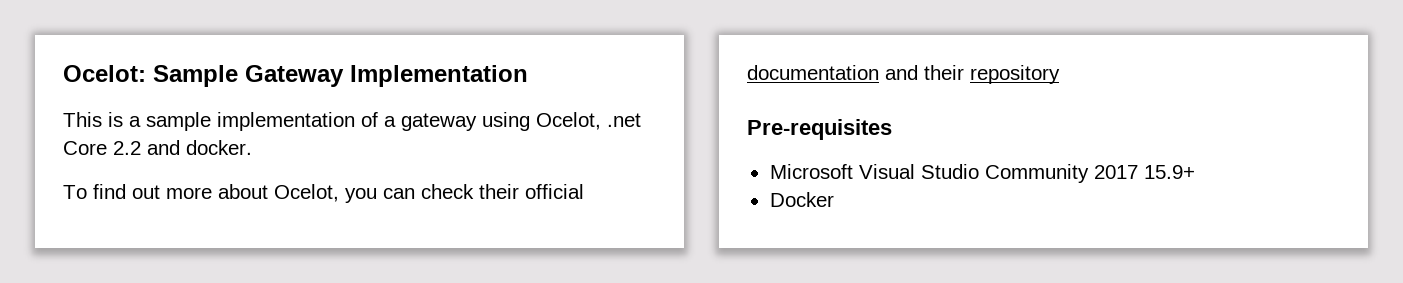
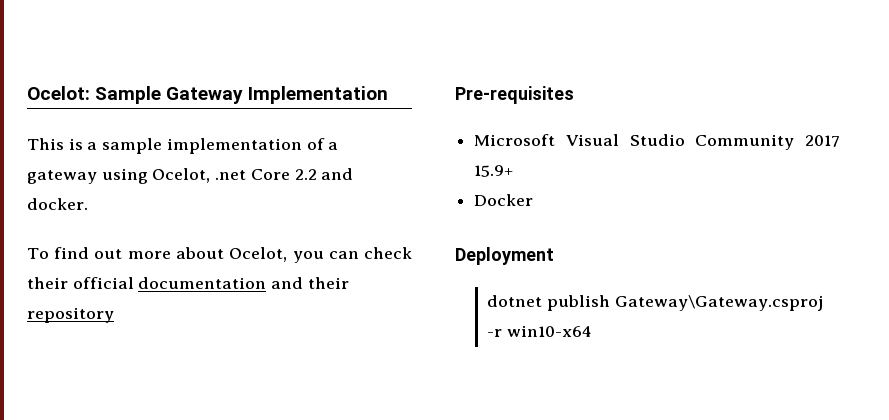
(834, 199) none -> [455,247,554,265] [487,295,823,311] [487,325,592,337] // Deployment // dotnet publish Gateway\Gateway.csproj -r win10-x64

